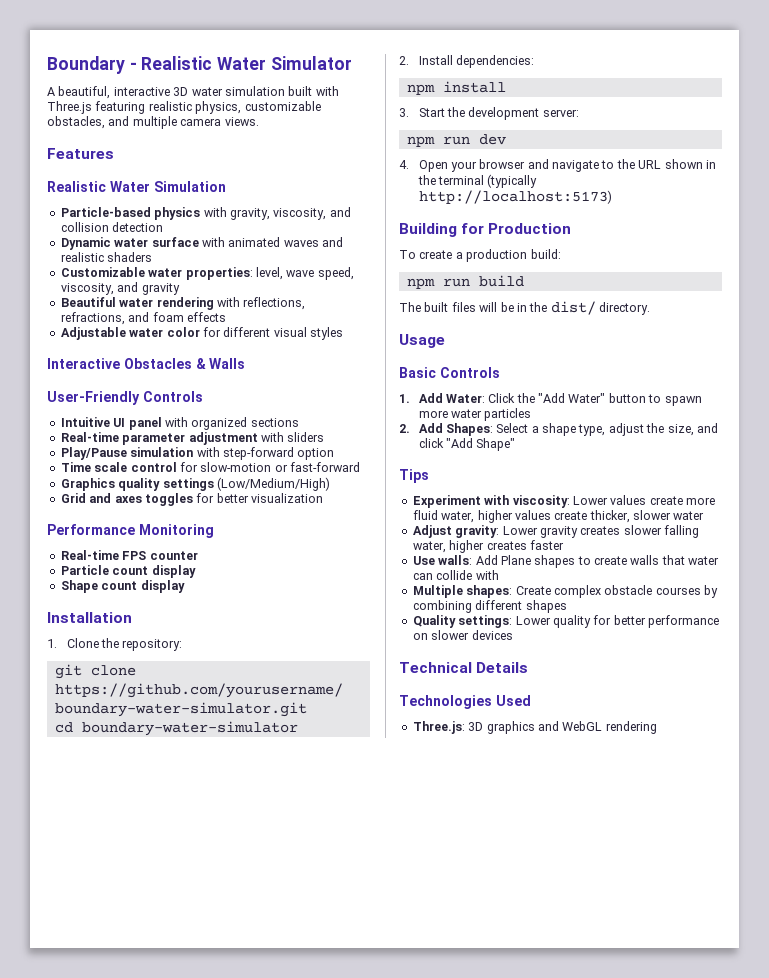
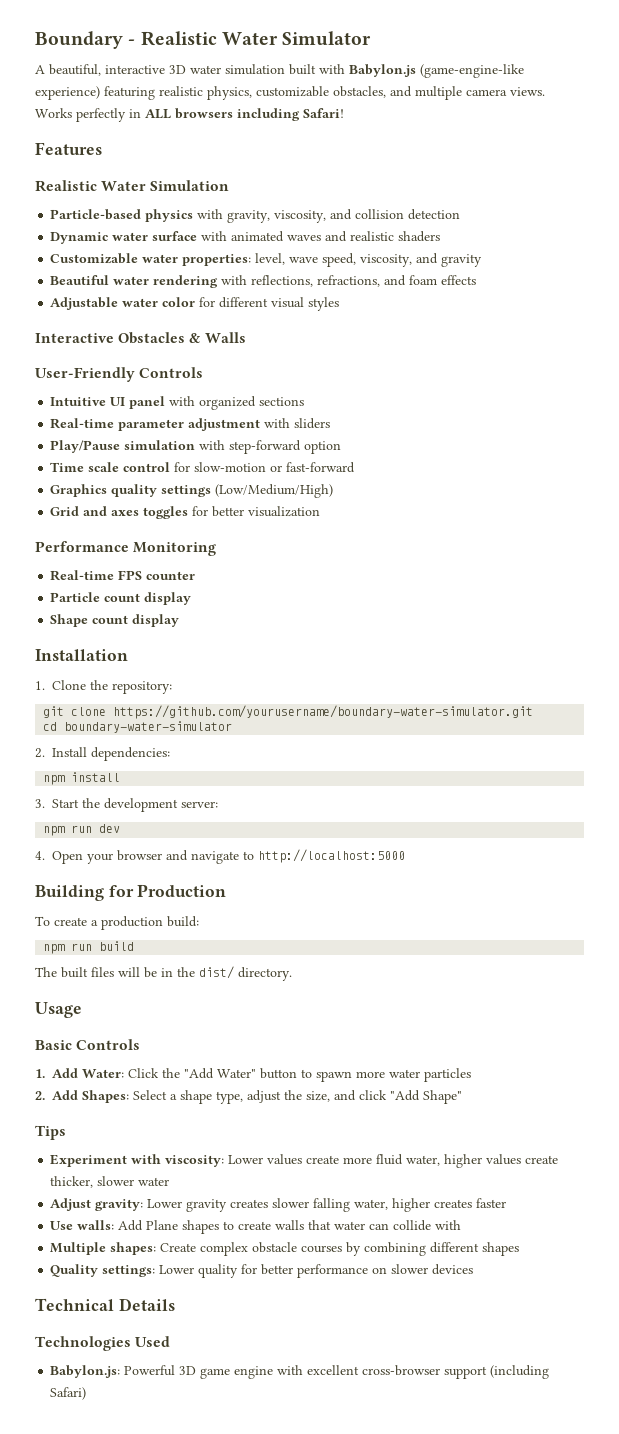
[47,101,92,114] Three.js -> [349,64,524,78] [35,86,100,100] Babylon.js (game-engine-like experience)
(259, 121) none -> [35,108,344,122] Works perfectly in ALL browsers including Safari!
[616,159,716,169] [417,174,538,188] [418,190,612,204] the URL shown in the terminal (typically http://localhost:5173) -> [258,849,405,863] http://localhost:5000
[412,721,657,734] Three.js: 3D graphics and WebGL rendering -> [50,1365,550,1379] [50,1387,87,1400] Babylon.js: Powerful 3D game engine with excellent cross-browser support (including Safari)

